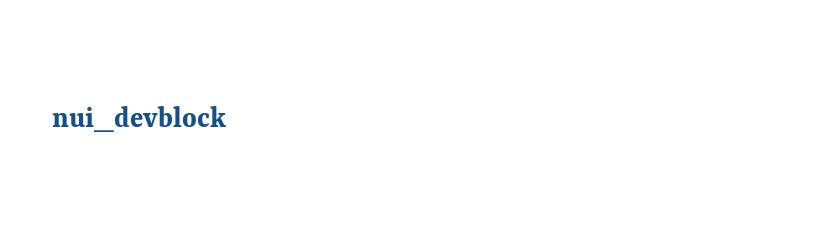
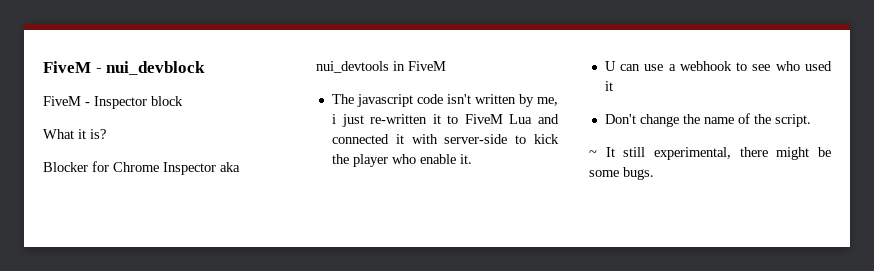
(52, 119) none -> [43,61,102,73] FiveM -
(226, 119) none -> [43,96,183,109] [43,129,106,139] [43,161,240,175] [316,61,446,73] [331,94,558,107] [331,114,559,127] [331,134,559,144] [331,154,472,167] [604,61,832,71] [604,81,613,91] [604,113,811,127] [589,147,831,160] [589,167,654,180] // FiveM - Inspector block // What it is? // Blocker for Chrome Inspector aka nui_devtools in FiveM // The javascript code isn't written by me, i just re-written it to FiveM Lua and connected it with server-side to kick the player who enable it. // U can use a webhook to see who used it // Don't change the name of the script. // ~ It still experimental, there might be some bugs.

